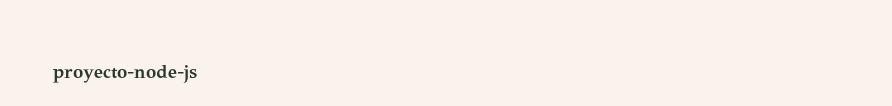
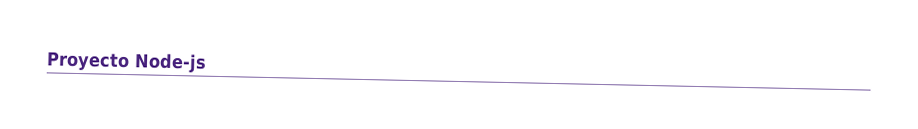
[53,65,197,83] proyecto-node-js -> [46,51,207,73] Proyecto Node-js

